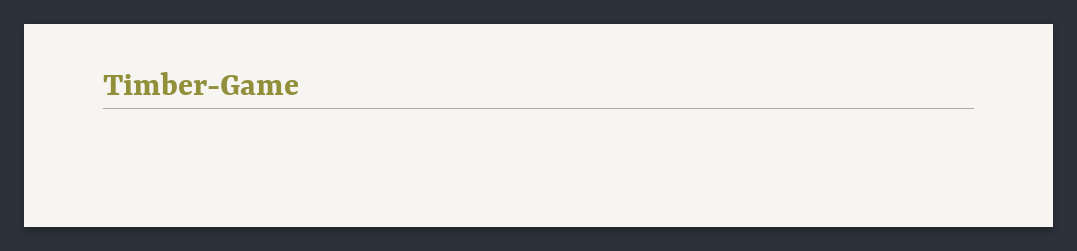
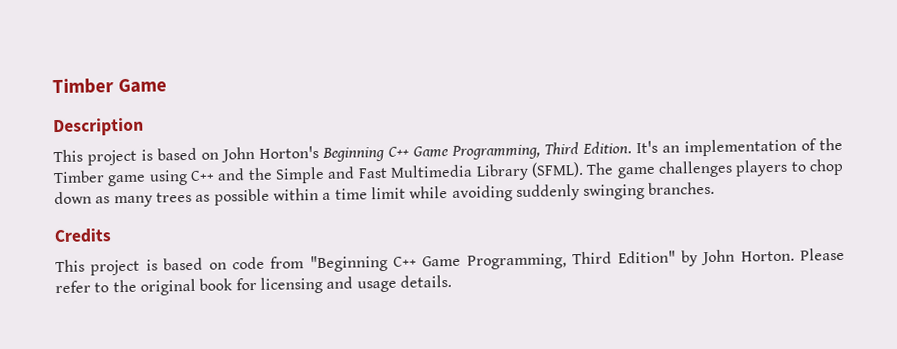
[103,72,299,95] Timber-Game -> [52,78,168,95] [53,117,144,137] [53,137,843,166] [53,158,845,187] [54,181,716,208] [54,228,111,244] [55,247,845,276] [55,274,452,296] Timber Game // Description // This project is based on John Horton's Beginning C++ Game Programming, Third Edition. It's an implementation of the Timber game using C++ and the Simple and Fast Multimedia Library (SFML). The game challenges players to chop down as many trees as possible within a time limit while avoiding suddenly swinging branches. // Credits // This project is based on code from "Beginning C++ Game Programming, Third Edition" by John Horton. Please refer to the original book for licensing and usage details.

